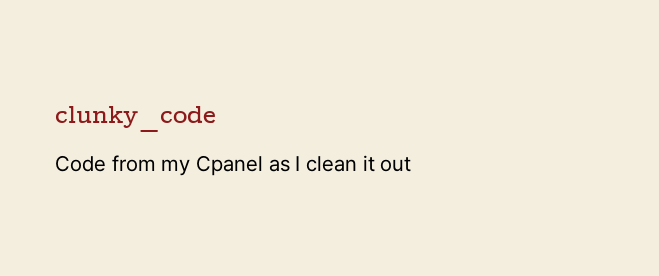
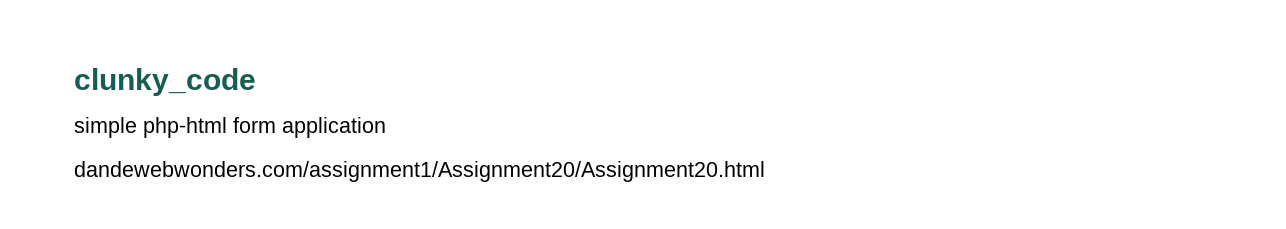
[55,155,412,176] Code from my Cpanel as I clean it out -> [74,117,386,138] [74,161,765,182] simple php-html form application // dandewebwonders.com/assignment1/Assignment20/Assignment20.html

